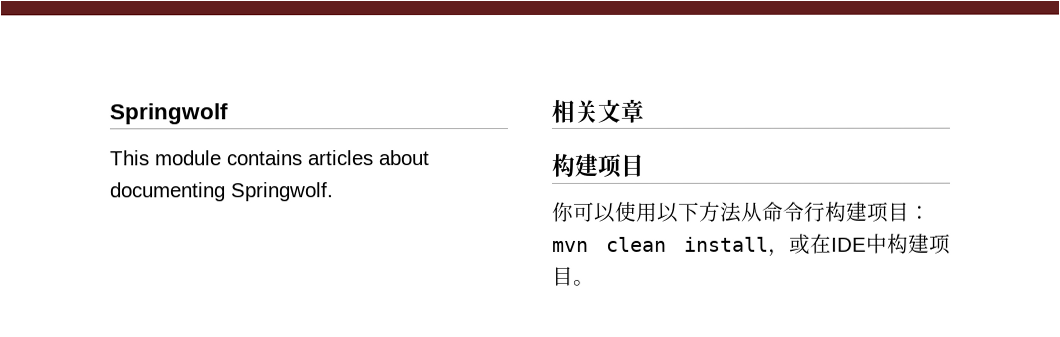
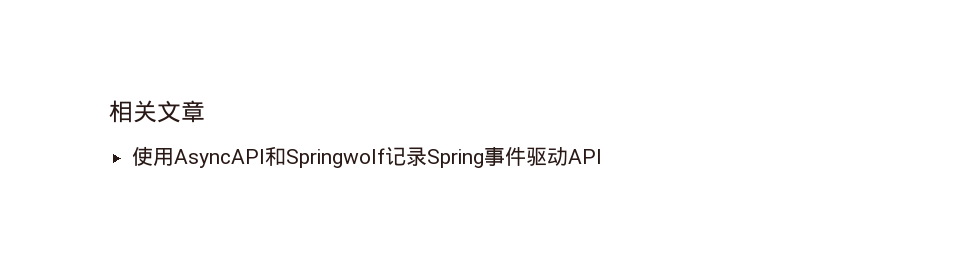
[109,103,228,125] [109,150,429,166] [110,182,334,202] [551,98,644,123] [551,153,645,178] [552,201,931,223] [552,233,951,257] [552,266,595,286] Springwolf // This module contains articles about documenting Springwolf. // 相关文章 // 构建项目 // 你可以使用以下方法从命令行构建项目：mvn clean install，或在IDE中构建项目。 -> [109,100,205,123] [132,146,603,168] 相关文章 // 使用AsyncAPI和Springwolf记录Spring事件驱动API

